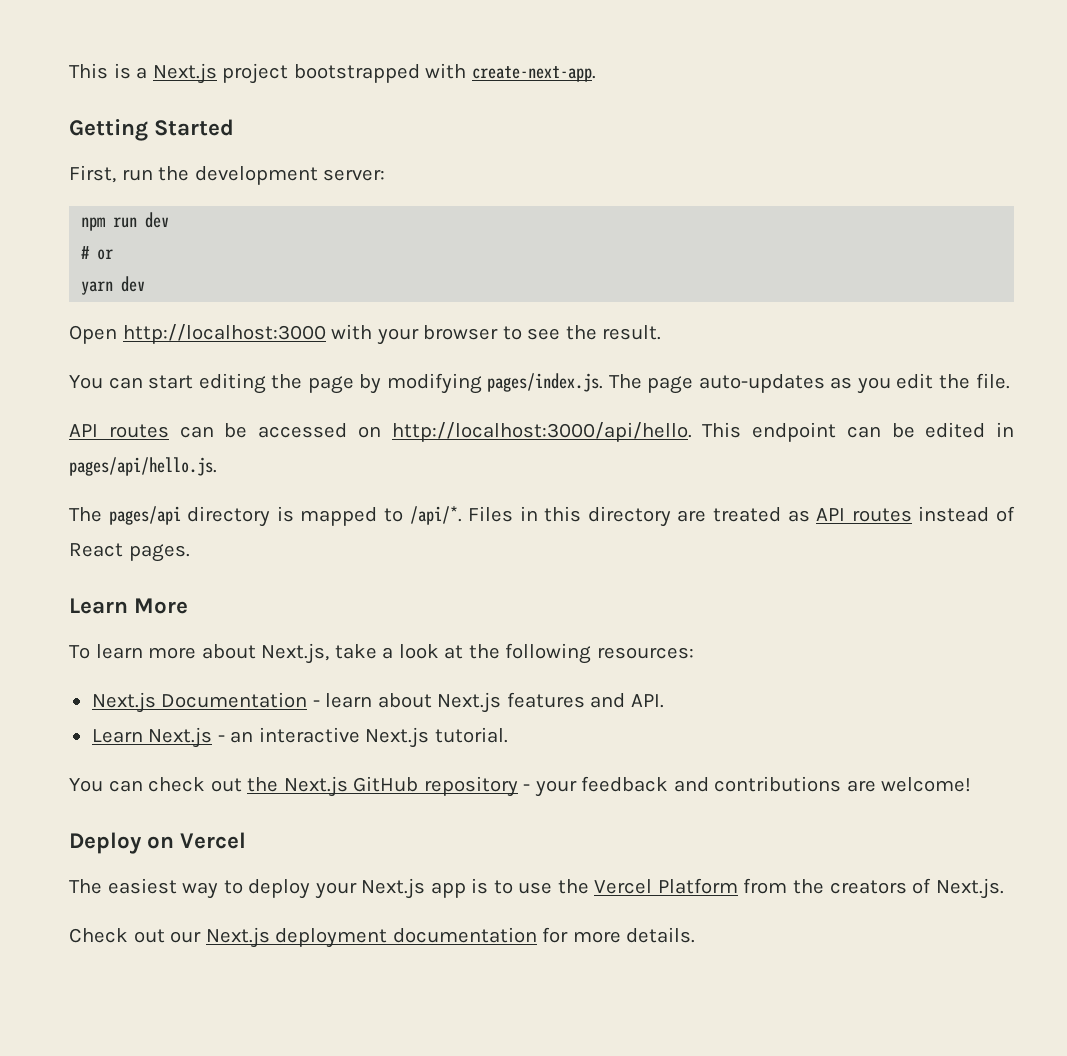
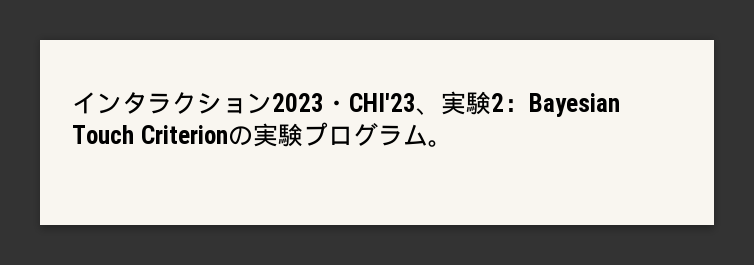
[69,63,596,84] [69,119,235,141] [69,165,386,185] [81,212,170,231] [81,246,114,260] [81,276,146,295] [69,324,662,345] [69,373,1010,394] [69,422,1014,442] [69,457,217,476] [69,506,1016,527] [69,543,190,562] [69,598,189,614] [69,643,694,664] [91,692,664,713] [91,727,508,748] [69,776,972,797] [69,832,247,854] [69,878,1004,899] [69,927,696,948] This is a Next.js project bootstrapped with create-next-app. // Getting Started // First, run the development server: // npm run dev // # or // yarn dev // Open http://localhost:3000 with your browser to see the result. // You can start editing the page by modifying pages/index.js. The page auto-updates as you edit the file. // API routes can be accessed on http://localhost:3000/api/hello. This endpoint can be edited in pages/api/hello.js. // The pages/api directory is mapped to /api/*. Files in this directory are treated as API routes instead of React pages. // Learn More // To learn more about Next.js, take a look at the following resources: // Next.js Documentation - learn about Next.js features and API. // Learn Next.js - an interactive Next.js tutorial. // You can check out the Next.js GitHub repository - your feedback and contributions are welcome! // Deploy on Vercel // The easiest way to deploy your Next.js app is to use the Vercel Platform from the creators of Next.js. // Check out our Next.js deployment documentation for more details. -> [72,91,620,117] [72,122,453,147] インタラクション2023・CHI'23、実験2：Bayesian Touch Criterionの実験プログラム。

